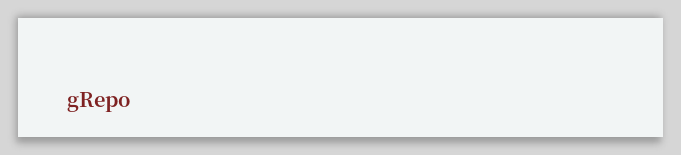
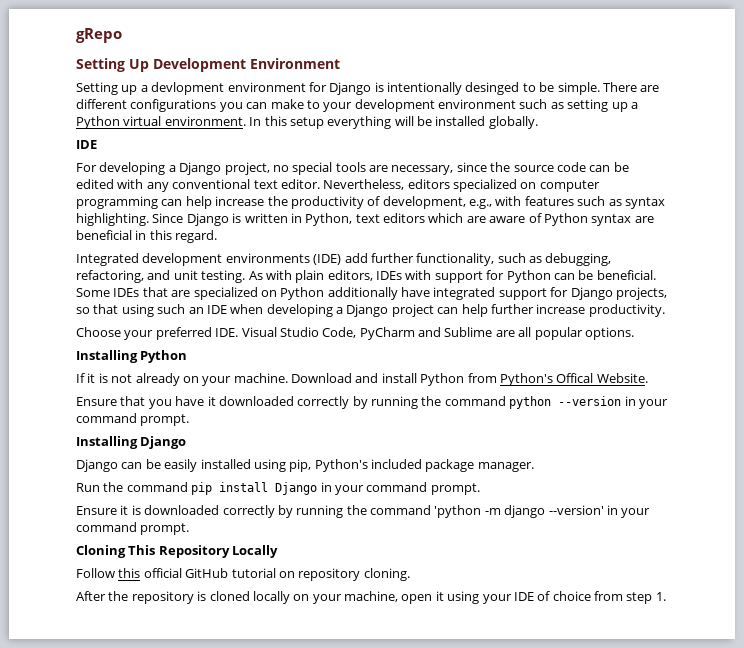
(130, 102) none -> [76,58,340,72] [76,82,660,95] [76,99,638,112] [76,116,538,129] [76,140,97,149] [76,162,629,175] [76,179,600,192] [76,196,665,209] [76,213,654,226] [76,230,218,243] [76,253,612,266] [76,270,656,283] [76,287,667,300] [76,304,665,317] [76,327,634,340] [76,350,188,363] [76,373,648,386] [76,396,668,409] [76,413,190,426] [76,436,187,449] [76,459,534,472] [76,482,480,495] [76,505,651,518] [76,522,190,535] [76,545,279,558] [76,568,410,581] [76,591,666,604] // Setting Up Development Environment // Setting up a devlopment environment for Django is intentionally desinged to be simple. There are different configurations you can make to your development environment such as setting up a Python virtual environment. In this setup everything will be installed globally. // IDE // For developing a Django project, no special tools are necessary, since the source code can be edited with any conventional text editor. Nevertheless, editors specialized on computer programming can help increase the productivity of development, e.g., with features such as syntax highlighting. Since Django is written in Python, text editors which are aware of Python syntax are beneficial in this regard. // Integrated development environments (IDE) add further functionality, such as debugging, refactoring, and unit testing. As with plain editors, IDEs with support for Python can be beneficial. Some IDEs that are specialized on Python additionally have integrated support for Django projects, so that using such an IDE when developing a Django project can help further increase productivity. // Choose your preferred IDE. Visual Studio Code, PyCharm and Sublime are all popular options. // Installing Python // If it is not already on your machine. Download and install Python from Python's Offical Website. // Ensure that you have it downloaded correctly by running the command python --version in your command prompt. // Installing Django // Django can be easily installed using pip, Python's included package manager. // Run the command pip install Django in your command prompt. // Ensure it is downloaded correctly by running the command 'python -m django --version' in your command prompt. // Cloning This Repository Locally // Follow this official GitHub tutorial on repository cloning. // After the repository is cloned locally on your machine, open it using your IDE of choice from step 1.

